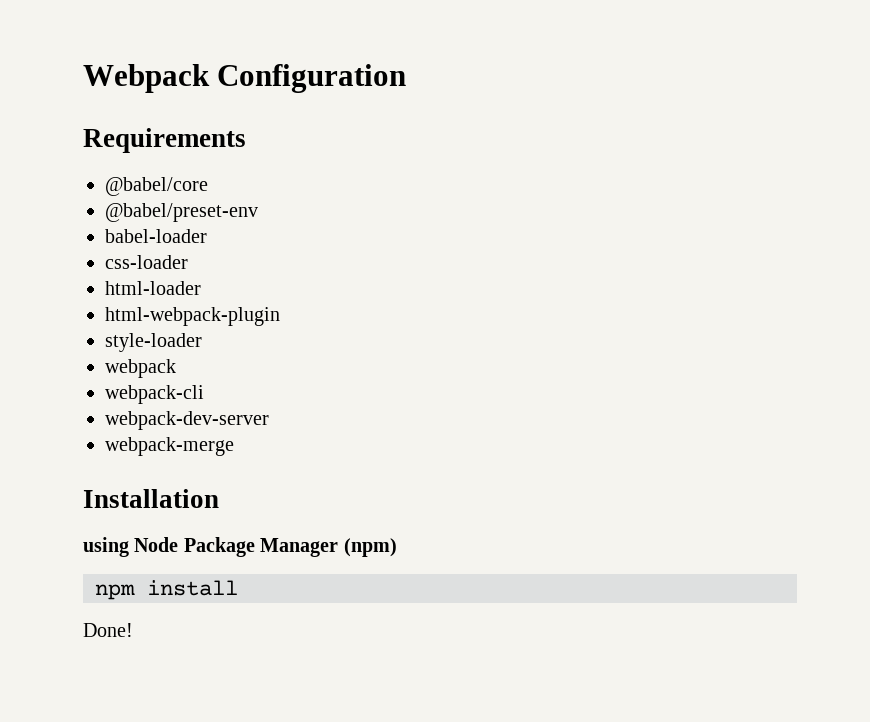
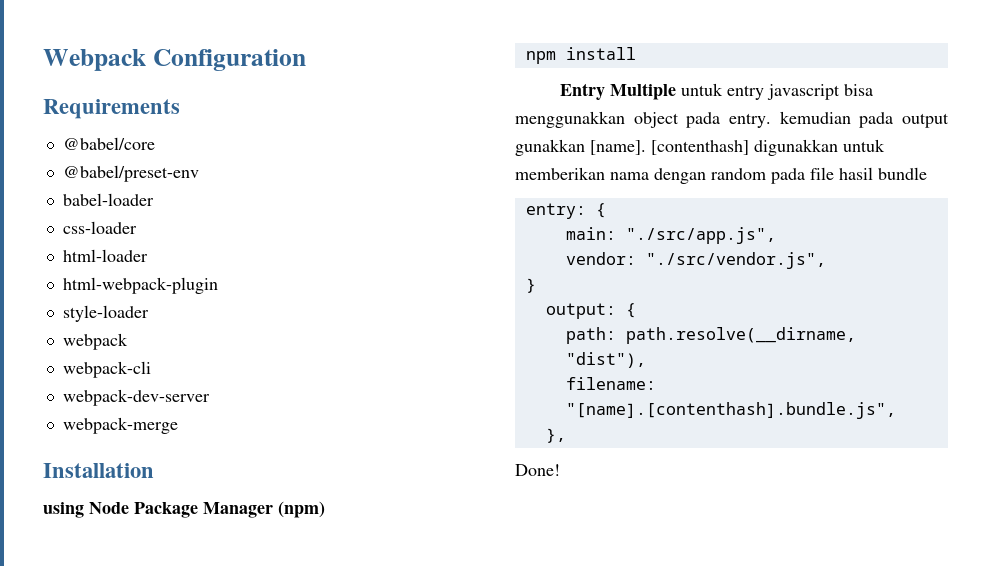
(238, 588) none -> [559,83,873,100] [515,111,949,128] [515,139,885,156] [515,167,927,184] [525,203,606,219] [565,227,776,244] [565,252,826,269] [525,278,536,293] [545,303,636,319] [565,327,856,344] [565,352,646,368] [565,377,656,390] [565,402,896,419] [545,428,566,443] // Entry Multiple untuk entry javascript bisa menggunakkan object pada entry. kemudian pada output gunakkan [name]. [contenthash] digunakkan untuk memberikan nama dengan random pada file hasil bundle // entry: { // main: "./src/app.js", // vendor: "./src/vendor.js", // } // output: { // path: path.resolve(__dirname, "dist"), // filename: "[name].[contenthash].bundle.js", // },

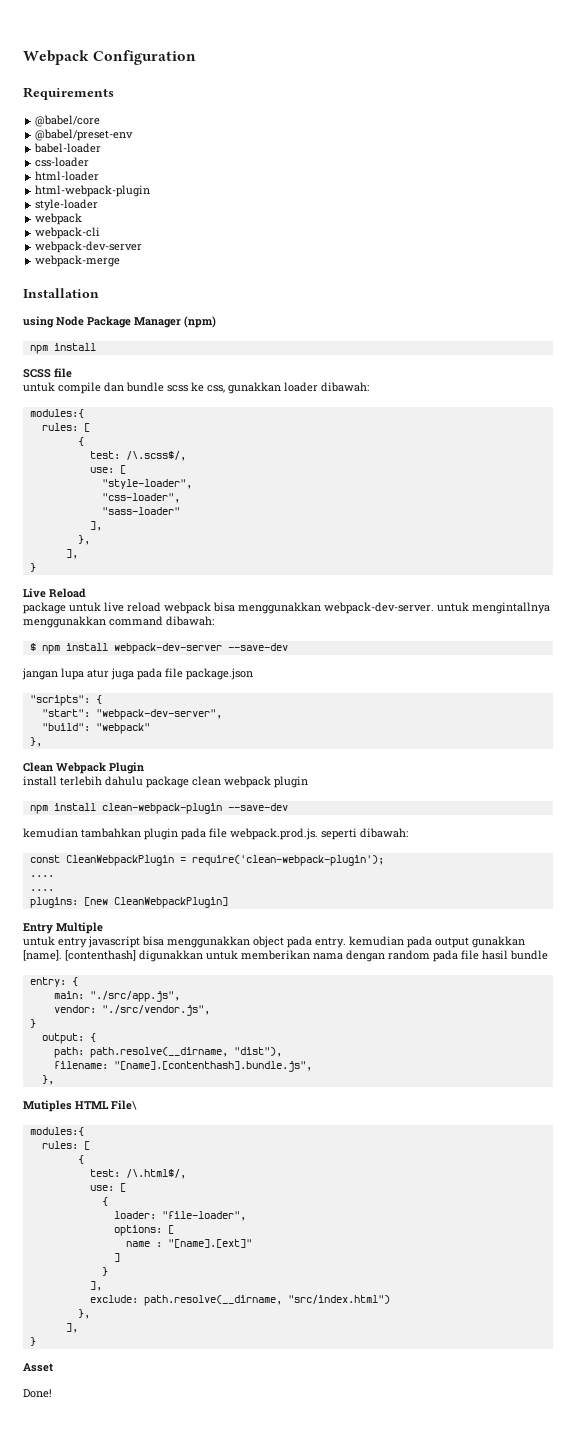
(636, 53) none -> [23,368,72,378] [23,382,369,394] [29,409,84,418] [41,423,90,432] [77,437,84,446] [89,451,186,461] [89,465,126,474] [101,479,192,489] [101,493,180,503] [101,507,180,515] [89,521,102,531] [77,535,90,545] [65,549,78,559] [29,563,36,572] [23,588,86,598] [23,602,550,614] [23,616,214,628] [29,643,288,654] [22,668,253,680] [29,695,102,706] [41,709,222,720] [41,723,150,734] [29,737,42,747] [23,762,144,774] [23,776,308,788] [29,803,288,814] [23,828,408,840] [29,855,384,866] [29,875,54,877] [29,889,54,891] [29,897,228,908] // SCSS file // untuk compile dan bundle scss ke css, gunakkan loader dibawah: // modules:{ // rules: [ // { // test: /\.scss$/, // use: [ // "style-loader", // "css-loader", // "sass-loader" // ], // }, // ], // } // Live Reload // package untuk live reload webpack bisa menggunakkan webpack-dev-server. untuk mengintallnya menggunakkan command dibawah: // $ npm install webpack-dev-server --save-dev // jangan lupa atur juga pada file package.json // "scripts": { // "start": "webpack-dev-server", // "build": "webpack" // }, // Clean Webpack Plugin // install terlebih dahulu package clean webpack plugin // npm install clean-webpack-plugin --save-dev // kemudian tambahkan plugin pada file webpack.prod.js. seperti dibawah: // const CleanWebpackPlugin = require('clean-webpack-plugin'); // .... // .... // plugins: [new CleanWebpackPlugin]
(676, 91) none -> (103, 928) //
(566, 435) none -> [23,1100,137,1112] [29,1127,84,1136] [41,1141,90,1150] [77,1155,84,1164] [89,1169,186,1179] [89,1183,126,1192] [101,1197,108,1206] [113,1211,246,1221] [113,1225,174,1236] [125,1239,252,1248] [113,1253,120,1262] [101,1267,108,1276] [89,1281,102,1291] [89,1295,390,1306] [77,1309,90,1319] [65,1323,78,1333] [29,1337,36,1346] [23,1363,53,1372] // Mutiples HTML File\ // modules:{ // rules: [ // { // test: /\.html$/, // use: [ // { // loader: "file-loader", // options: [ // name : "[name].[ext]" // ] // } // ], // exclude: path.resolve(__dirname, "src/index.html") // }, // ], // } // Asset

